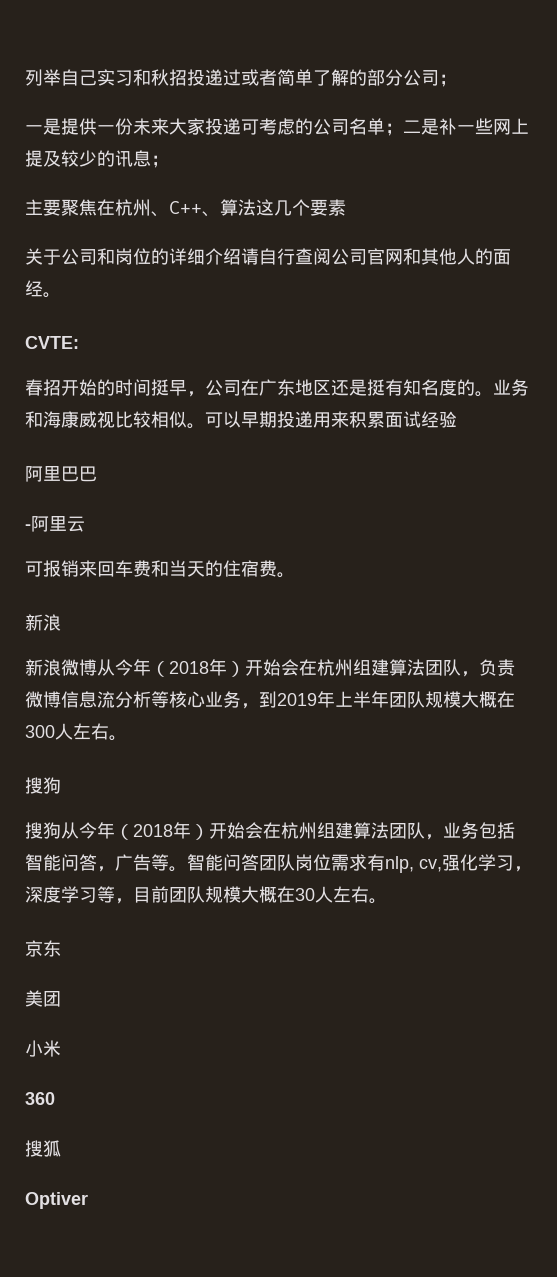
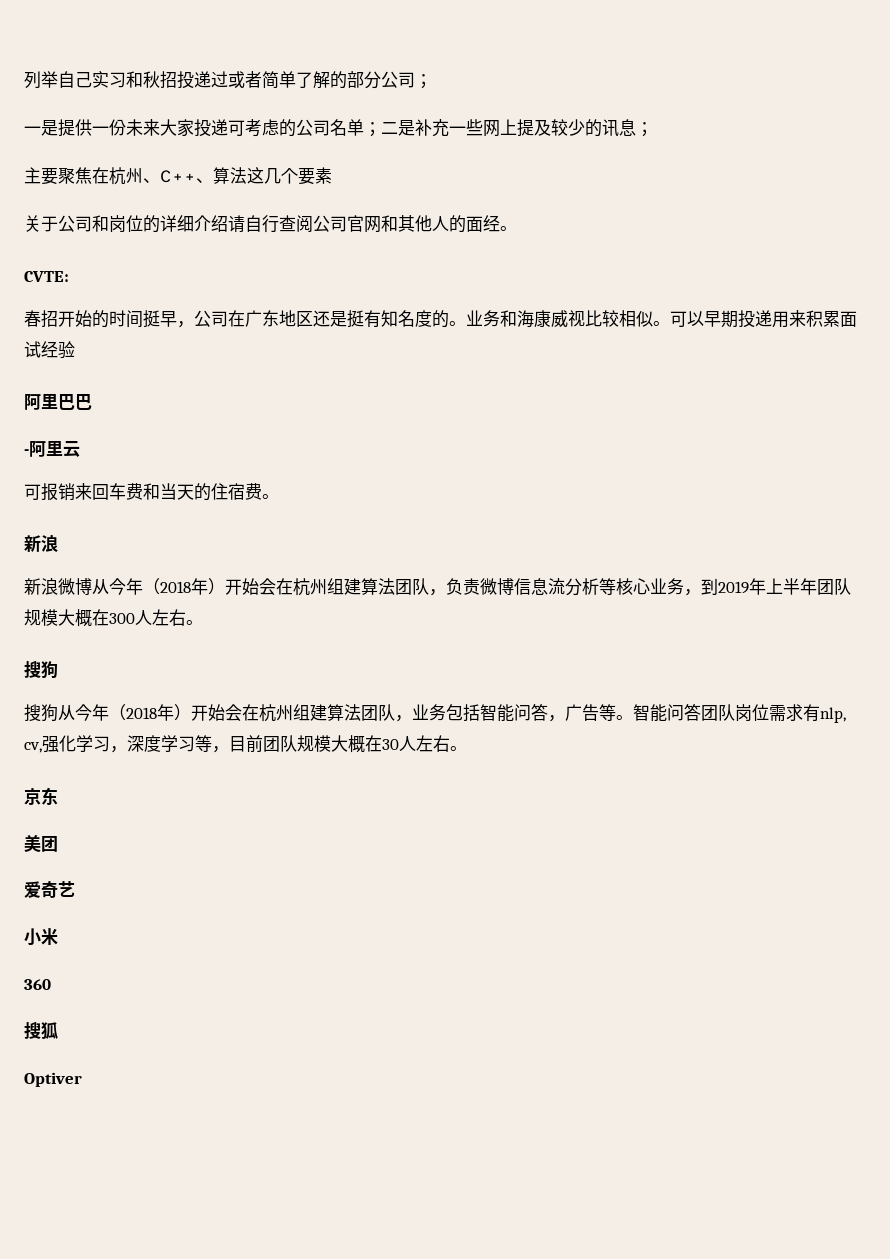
(457, 126) none -> [432,119,449,137] 充
(61, 999) none -> [24,881,75,898] // 爱奇艺

